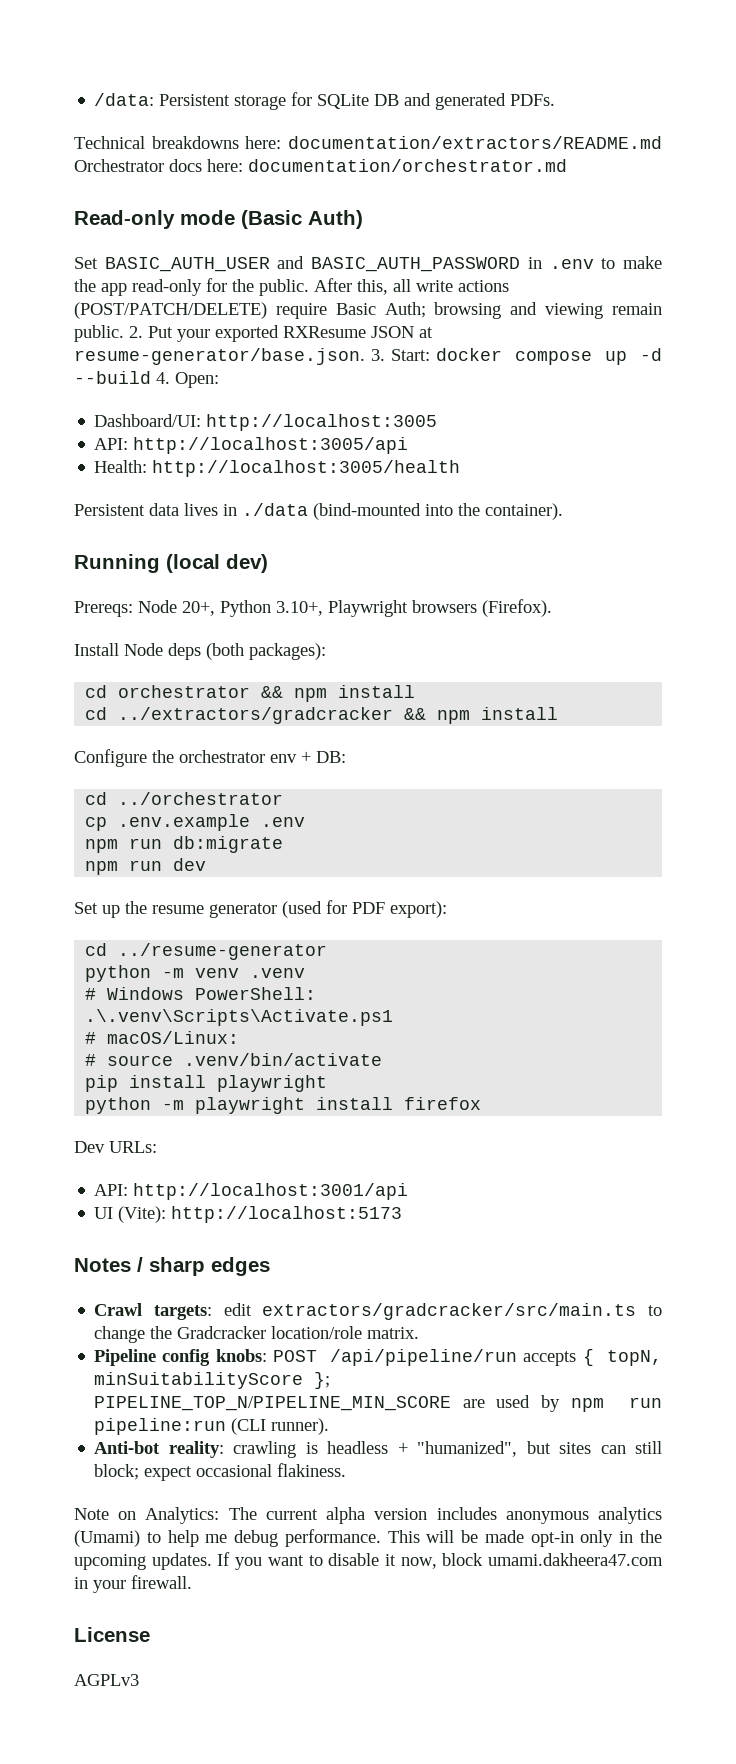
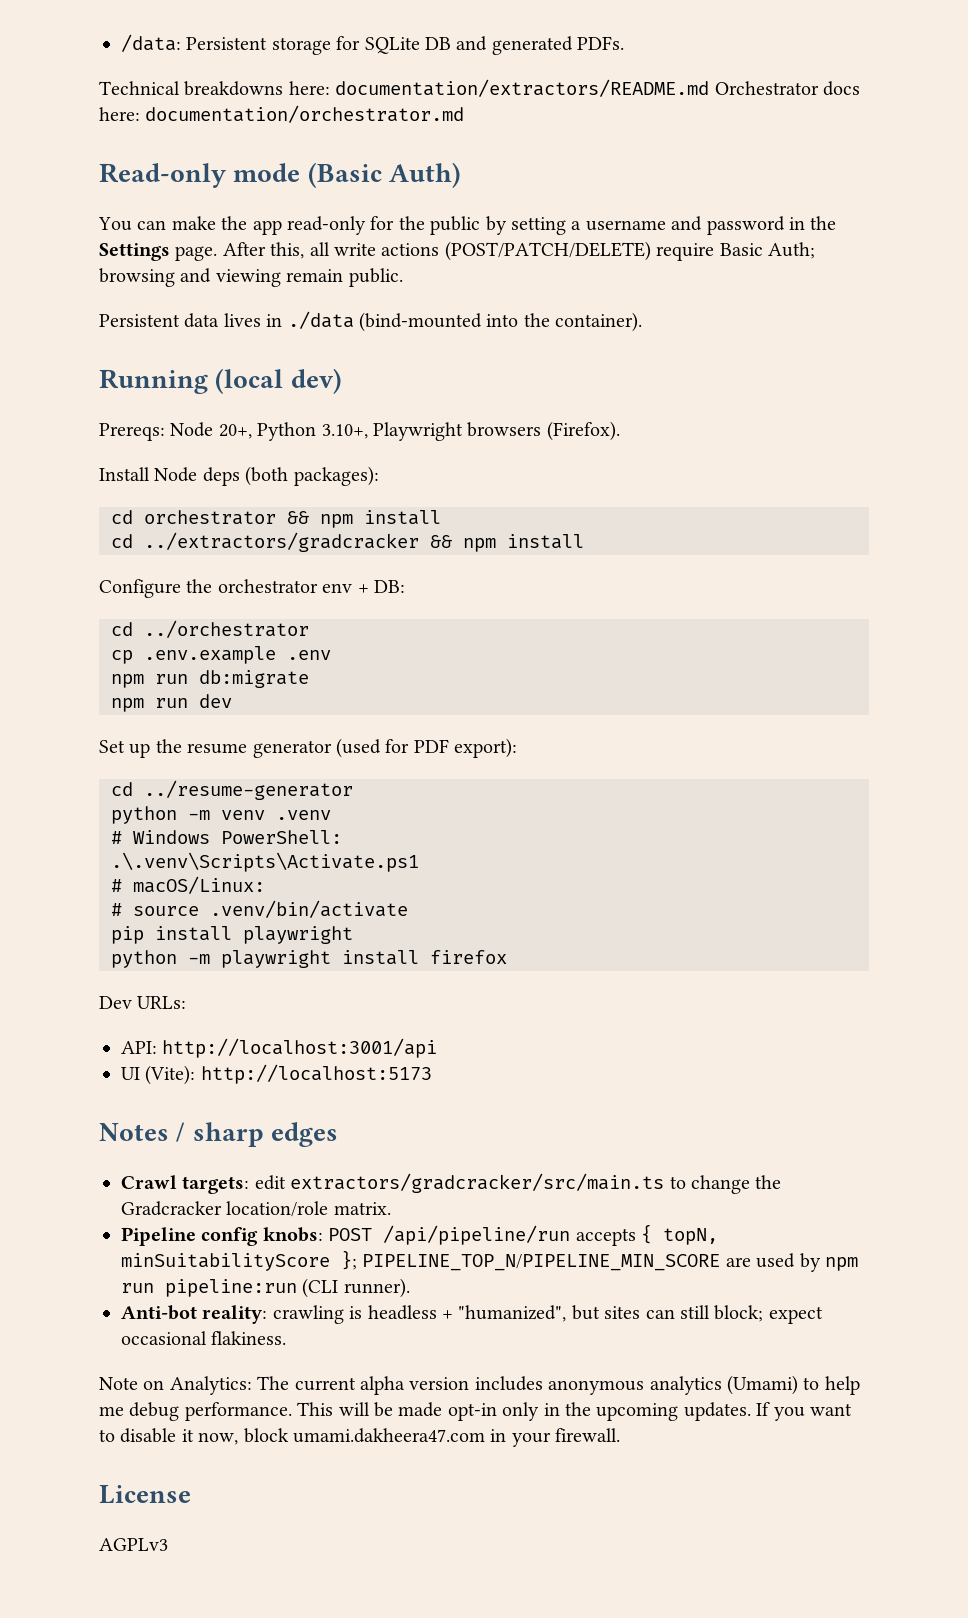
[74,256,616,272] Set BASIC_AUTH_USER and BASIC_AUTH_PASSWORD in .env to -> [98,217,167,231] You can
[259,279,309,296] public. -> [430,216,837,235] [99,243,218,261] public by setting a username and password in the Settings page.
[129,325,433,342] [74,348,662,365] [74,371,219,388] [94,414,438,431] [94,437,409,454] [94,460,461,477] 2. Put your exported RXResume JSON at resume-generator/base.json. 3. Start: docker compose up -d --build 4. Open: // Dashboard/UI: http://localhost:3005 // API: http://localhost:3005/api // Health: http://localhost:3005/health -> (403, 277) none

